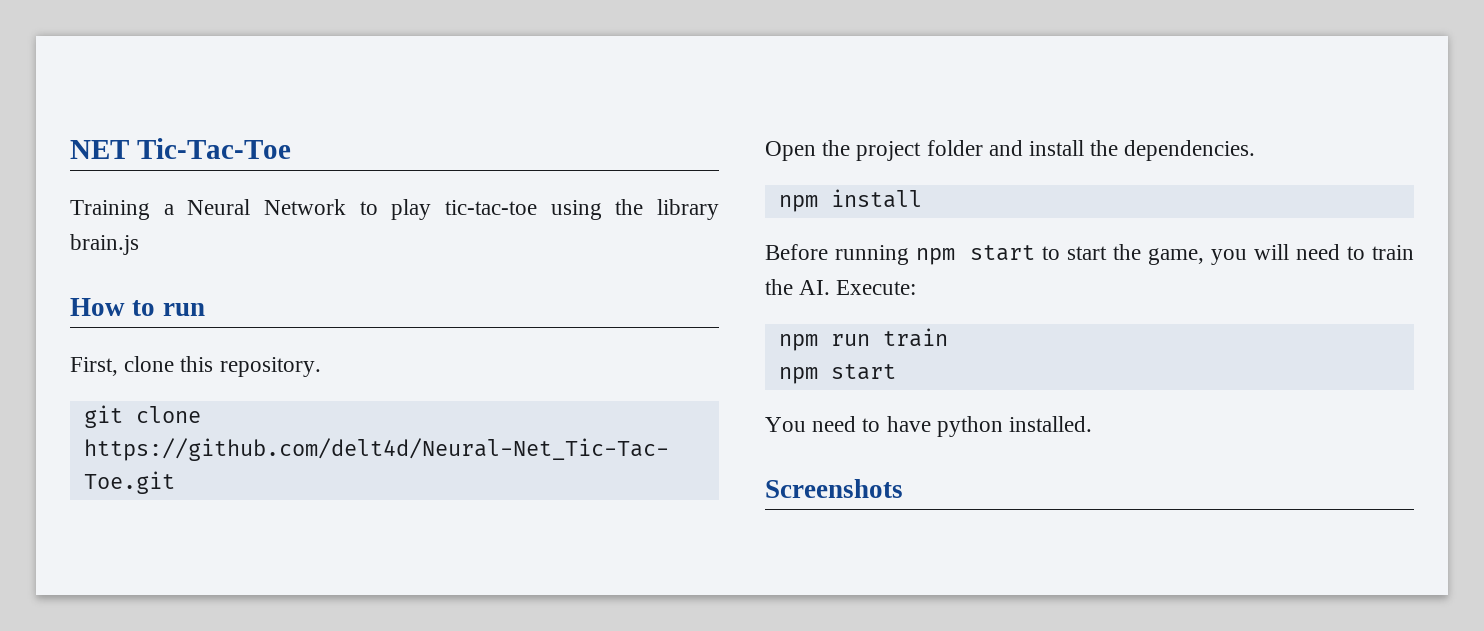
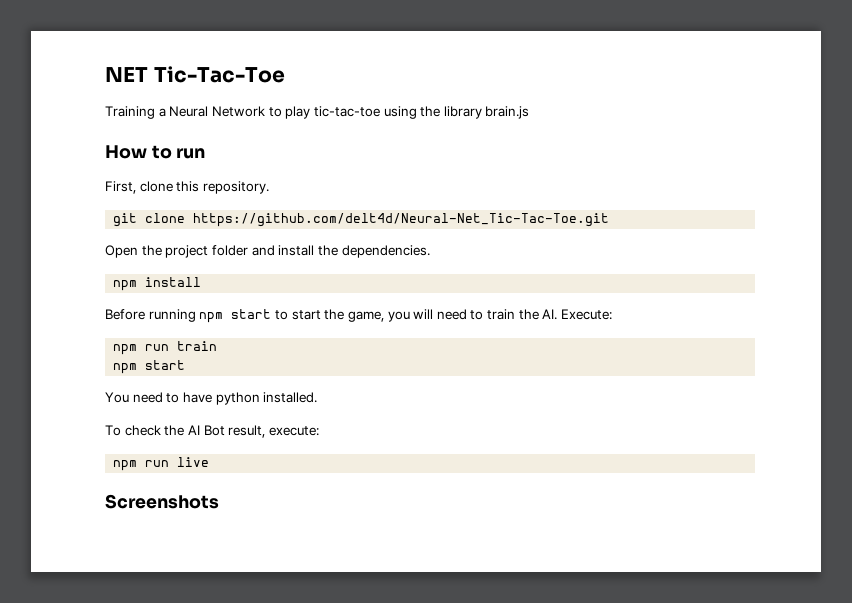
(1093, 424) none -> [105,425,319,438] [113,457,210,471] // To check the AI Bot result, execute: // npm run live

